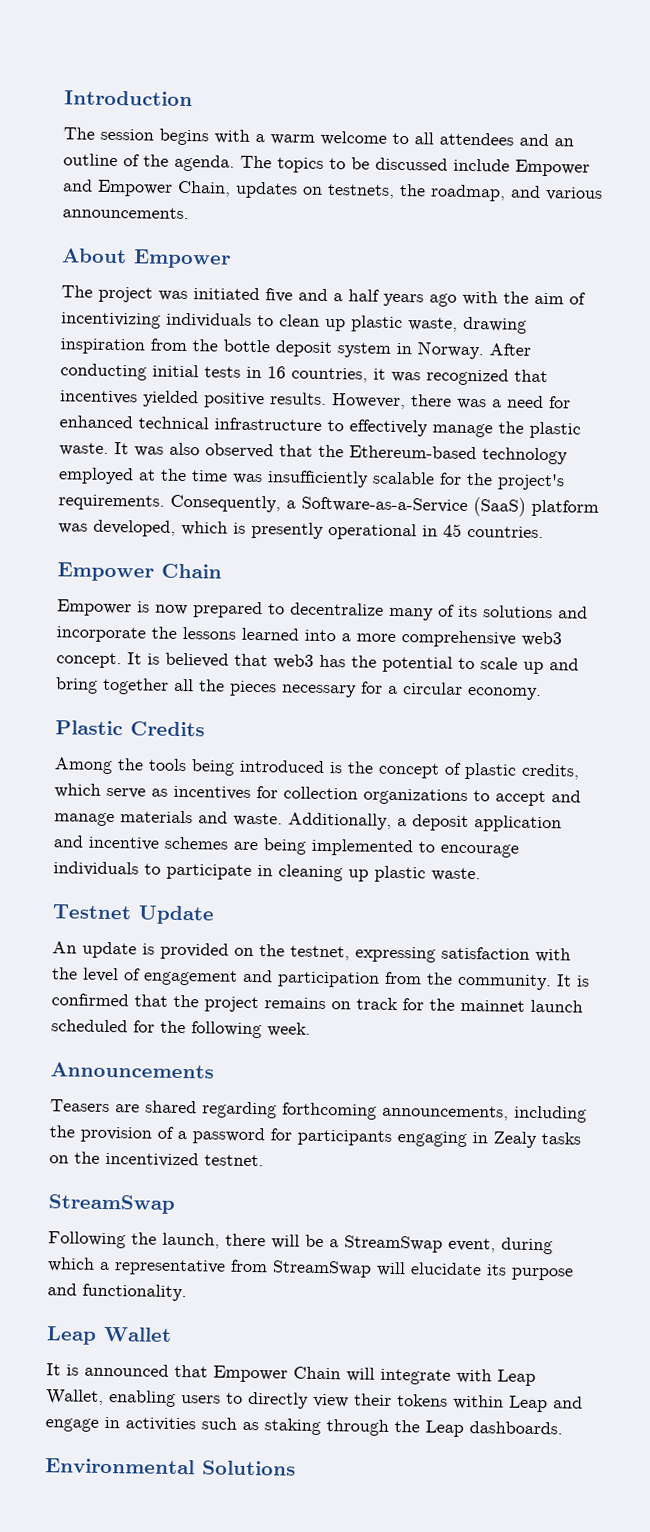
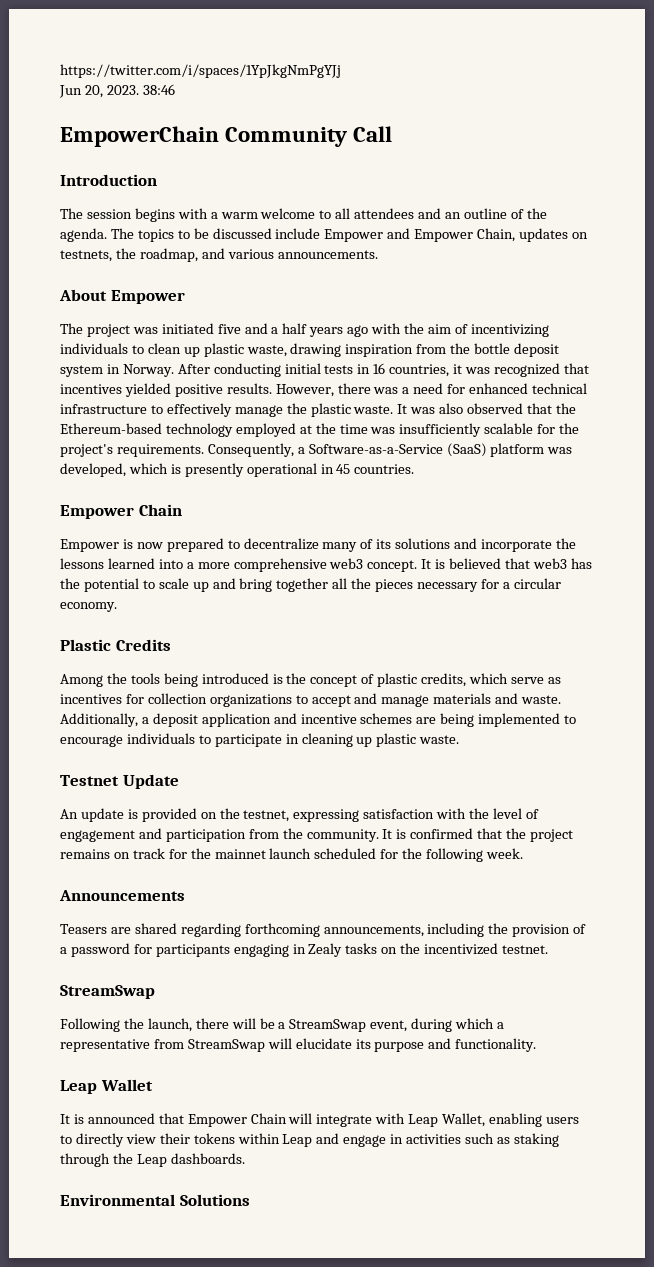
(64, 98) none -> [60,64,341,78] [59,84,175,98] [60,126,393,147] https://twitter.com/i/spaces/1YpJkgNmPgYJj // Jun 20, 2023. 38:46 // EmpowerChain Community Call //

